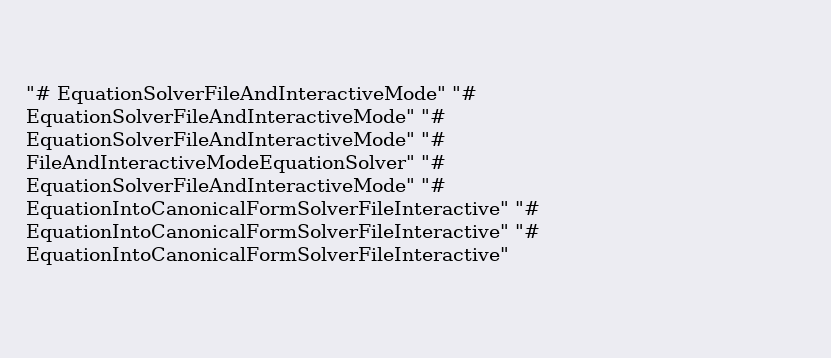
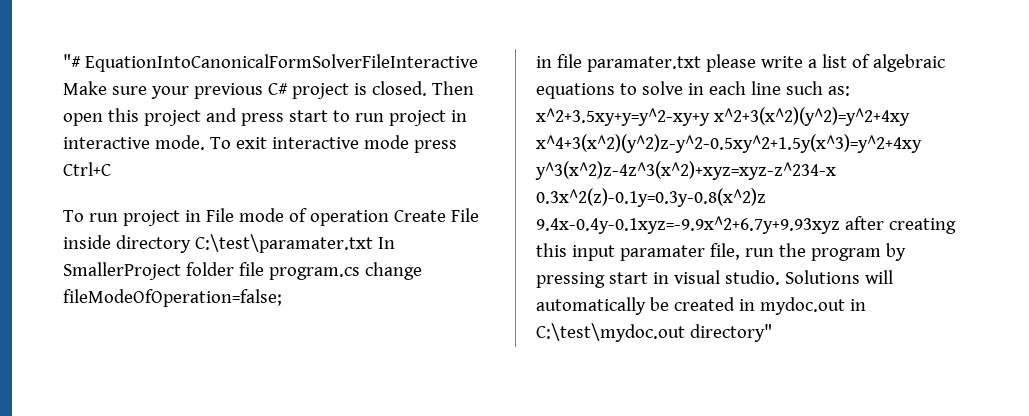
[26,86,477,104] [26,109,446,127] [26,132,446,150] [26,155,446,173] [26,178,446,196] [26,201,540,219] [26,224,540,242] [26,247,509,265] "# EquationSolverFileAndInteractiveMode" "# EquationSolverFileAndInteractiveMode" "# EquationSolverFileAndInteractiveMode" "# FileAndInteractiveModeEquationSolver" "# EquationSolverFileAndInteractiveMode" "# EquationIntoCanonicalFormSolverFileInteractive" "# EquationIntoCanonicalFormSolverFileInteractive" "# EquationIntoCanonicalFormSolverFileInteractive" -> [63,54,478,72] [63,81,474,99] [63,108,467,126] [63,135,457,153] [63,162,111,176] [63,208,479,226] [63,234,395,253] [63,262,422,280] [63,289,282,307] [536,54,945,72] [536,81,850,99] [536,107,910,126] [536,134,922,153] [535,161,836,180] [536,188,766,207] [536,216,956,234] [536,243,906,261] [536,270,893,288] [536,297,866,315] [536,323,772,342] "# EquationIntoCanonicalFormSolverFileInteractive Make sure your previous C# project is closed. Then open this project and press start to run project in interactive mode. To exit interactive mode press Ctrl+C // To run project in File mode of operation Create File inside directory C:\test\paramater.txt In SmallerProject folder file program.cs change fileModeOfOperation=false; // in file paramater.txt please write a list of algebraic equations to solve in each line such as: x^2+3.5xy+y=y^2-xy+y x^2+3(x^2)(y^2)=y^2+4xy x^4+3(x^2)(y^2)z-y^2-0.5xy^2+1.5y(x^3)=y^2+4xy y^3(x^2)z-4z^3(x^2)+xyz=xyz-z^234-x 0.3x^2(z)-0.1y=0.3y-0.8(x^2)z 9.4x-0.4y-0.1xyz=-9.9x^2+6.7y+9.93xyz after creating this input paramater file, run the program by pressing start in visual studio. Solutions will automatically be created in mydoc.out in C:\test\mydoc.out directory"

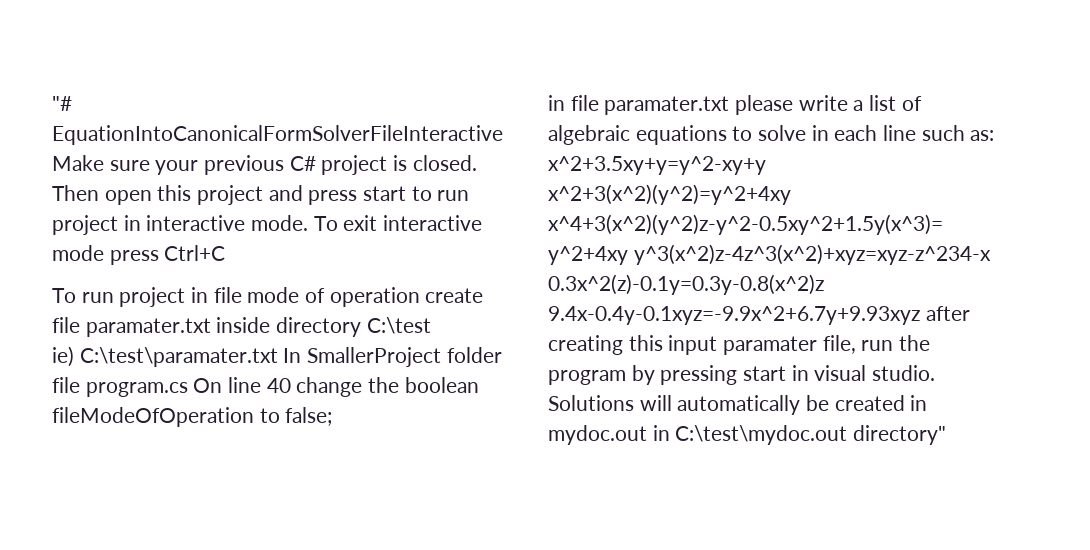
[205,208,234,222] File -> [213,287,242,303] file
[393,208,479,222] [63,235,191,253] Create File inside directory -> [425,288,484,303] [52,317,431,337] [52,346,74,367] create file paramater.txt inside directory C:\test // ie)
[364,262,422,280] [63,289,282,307] change fileModeOfOperation=false; -> [193,377,479,397] [52,407,333,427] On line 40 change the boolean fileModeOfOperation to false;

